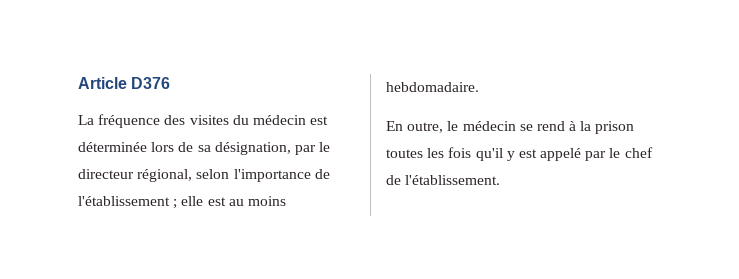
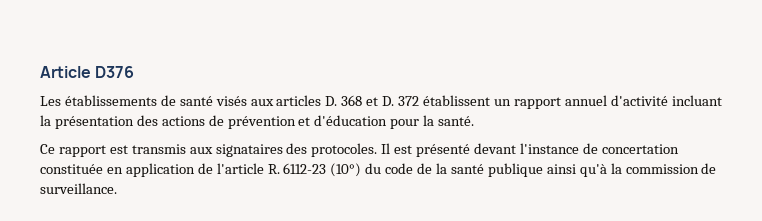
[78,114,329,128] [78,142,331,155] [78,169,330,182] [78,196,286,209] [386,82,479,92] [386,121,635,134] [386,147,653,161] [386,175,501,185] La fréquence des visites du médecin est déterminée lors de sa désignation, par le directeur régional, selon l'importance de l'établissement ; elle est au moins hebdomadaire. // En outre, le médecin se rend à la prison toutes les fois qu'il y est appelé par le chef de l'établissement. -> [40,95,722,109] [40,115,475,129] [40,143,679,157] [40,163,717,177] [40,183,117,194] Les établissements de santé visés aux articles D. 368 et D. 372 établissent un rapport annuel d'activité incluant la présentation des actions de prévention et d'éducation pour la santé. // Ce rapport est transmis aux signataires des protocoles. Il est présenté devant l'instance de concertation constituée en application de l'article R. 6112-23 (10°) du code de la santé publique ainsi qu'à la commission de surveillance.

